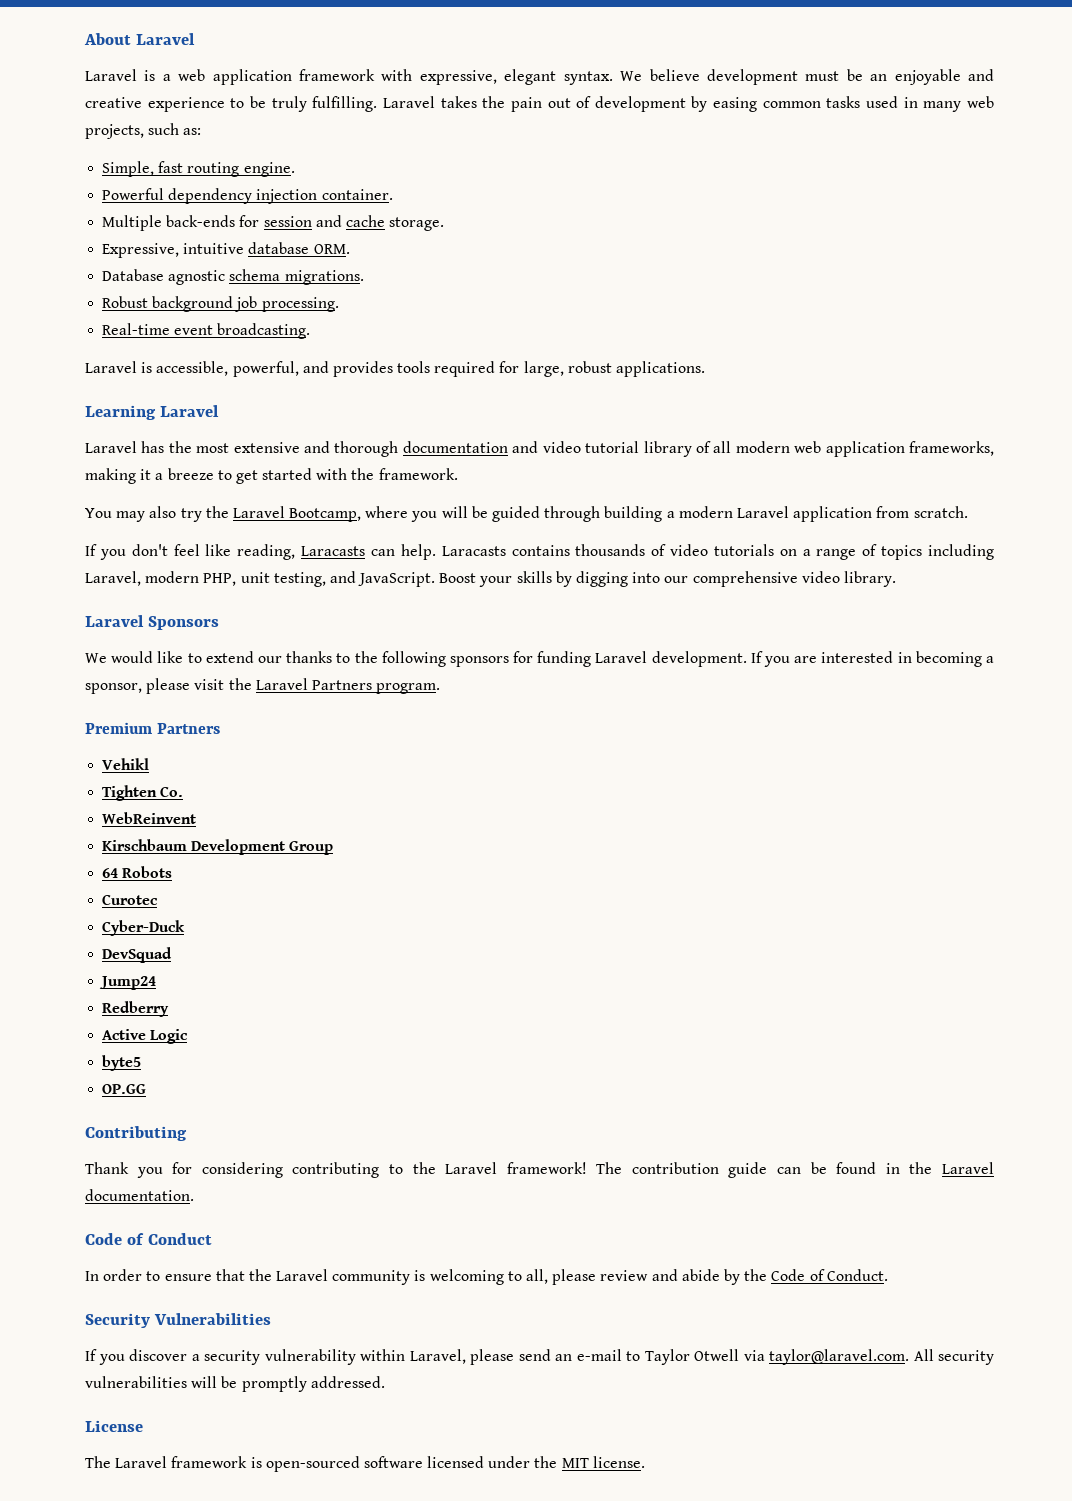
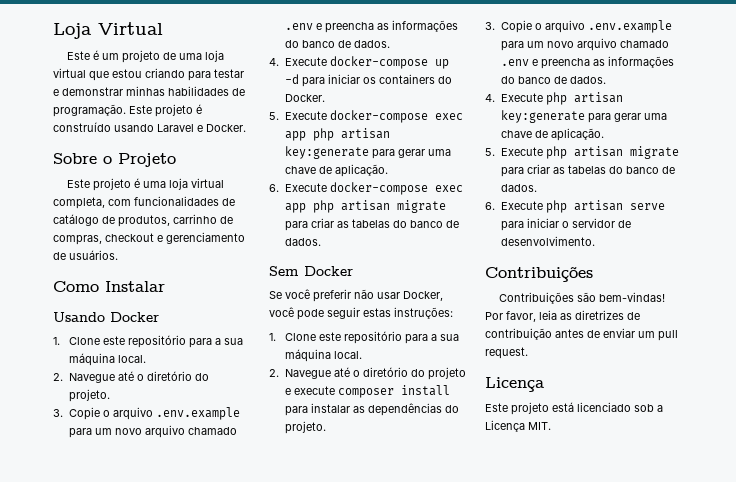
[84,33,195,45] [85,69,994,85] [85,96,994,112] [85,123,202,139] [102,161,295,177] [102,188,393,204] [102,215,445,231] [102,242,350,258] [102,269,364,285] [102,296,339,312] [102,323,311,339] [85,361,706,377] [85,405,219,420] [85,441,994,457] [85,468,458,484] [85,506,968,522] [85,544,995,560] [85,571,896,587] [85,615,219,630] [85,651,994,667] [85,678,441,694] [85,722,220,734] [102,758,150,770] [102,785,184,801] [102,812,197,824] [102,839,334,855] [102,866,173,878] [102,894,159,905] [102,920,186,936] [102,947,173,963] [99,976,157,990] [102,1001,170,1017] [102,1029,189,1044] [102,1055,142,1071] [102,1084,147,1094] [85,1126,187,1141] [85,1162,995,1178] [85,1189,194,1201] [85,1233,212,1245] [85,1269,888,1285] [85,1313,271,1328] [85,1349,994,1365] [85,1376,385,1392] [85,1420,143,1432] [85,1456,645,1472] About Laravel // Laravel is a web application framework with expressive, elegant syntax. We believe development must be an enjoyable and creative experience to be truly fulfilling. Laravel takes the pain out of development by easing common tasks used in many web projects, such as: // Simple, fast routing engine. // Powerful dependency injection container. // Multiple back-ends for session and cache storage. // Expressive, intuitive database ORM. // Database agnostic schema migrations. // Robust background job processing. // Real-time event broadcasting. // Laravel is accessible, powerful, and provides tools required for large, robust applications. // Learning Laravel // Laravel has the most extensive and thorough documentation and video tutorial library of all modern web application frameworks, making it a breeze to get started with the framework. // You may also try the Laravel Bootcamp, where you will be guided through building a modern Laravel application from scratch. // If you don't feel like reading, Laracasts can help. Laracasts contains thousands of video tutorials on a range of topics including Laravel, modern PHP, unit testing, and JavaScript. Boost your skills by digging into our comprehensive video library. // Laravel Sponsors // We would like to extend our thanks to the following sponsors for funding Laravel development. If you are interested in becoming a sponsor, please visit the Laravel Partners program. // Premium Partners // Vehikl // Tighten Co. // WebReinvent // Kirschbaum Development Group // 64 Robots // Curotec // Cyber-Duck // DevSquad // Jump24 // Redberry // Active Logic // byte5 // OP.GG // Contributing // Thank you for considering contributing to the Laravel framework! The contribution guide can be found in the Laravel documentation. // Code of Conduct // In order to ensure that the Laravel community is welcoming to all, please review and abide by the Code of Conduct. // Security Vulnerabilities // If you discover a security vulnerability within Laravel, please send an e-mail to Taylor Otwell via taylor@laravel.com. All security vulnerabilities will be promptly addressed. // License // The Laravel framework is open-sourced software licensed under the MIT license. -> [53,22,163,39] [67,50,225,63] [53,68,244,81] [53,86,245,96] [53,104,202,117] [53,122,246,132] [53,153,176,167] [67,178,225,191] [53,196,235,209] [53,214,233,227] [53,232,245,245] [53,250,118,260] [53,281,165,292] [53,312,159,322] [53,335,243,348] [68,353,146,366] [53,371,209,383] [68,389,110,402] [53,407,240,420] [68,425,237,438] [284,20,458,33] [284,40,390,48] [269,56,449,69] [284,74,452,87] [284,94,325,102] [269,110,463,123] [284,128,390,141] [284,146,451,159] [284,164,388,177] [269,182,463,195] [284,200,446,213] [284,218,459,231] [284,238,321,246] [269,266,353,276] [269,289,443,302] [269,307,453,320] [269,331,459,344] [284,349,362,362] [269,367,466,380] [284,385,450,398] [284,403,459,416] [284,421,326,434] [485,20,672,33] [500,38,669,51] [500,56,674,69] [500,76,606,84] [485,92,623,105] [500,110,667,123] [500,128,604,141] [485,146,679,159] [500,164,675,177] [500,184,537,192] [485,200,665,213] [500,218,631,231] [500,236,595,246] [485,266,593,282] [499,292,666,304] [485,310,640,322] [485,328,678,341] [485,347,528,359] [485,377,544,392] [485,402,663,415] [485,420,551,432] Loja Virtual // Este é um projeto de uma loja virtual que estou criando para testar e demonstrar minhas habilidades de programação. Este projeto é construído usando Laravel e Docker. // Sobre o Projeto // Este projeto é uma loja virtual completa, com funcionalidades de catálogo de produtos, carrinho de compras, checkout e gerenciamento de usuários. // Como Instalar // Usando Docker // 1. Clone este repositório para a sua máquina local. // 2. Navegue até o diretório do projeto. // 3. Copie o arquivo .env.example para um novo arquivo chamado .env e preencha as informações do banco de dados. // 4. Execute docker-compose up -d para iniciar os containers do Docker. // 5. Execute docker-compose exec app php artisan key:generate para gerar uma chave de aplicação. // 6. Execute docker-compose exec app php artisan migrate para criar as tabelas do banco de dados. // Sem Docker // Se você preferir não usar Docker, você pode seguir estas instruções: // 1. Clone este repositório para a sua máquina local. // 2. Navegue até o diretório do projeto e execute composer install para instalar as dependências do projeto. // 3. Copie o arquivo .env.example para um novo arquivo chamado .env e preencha as informações do banco de dados. // 4. Execute php artisan key:generate para gerar uma chave de aplicação. // 5. Execute php artisan migrate para criar as tabelas do banco de dados. // 6. Execute php artisan serve para iniciar o servidor de desenvolvimento. // Contribuições // Contribuições são bem-vindas! Por favor, leia as diretrizes de contribuição antes de enviar um pull request. // Licença // Este projeto está licenciado sob a Licença MIT.

